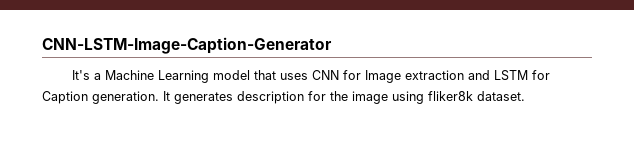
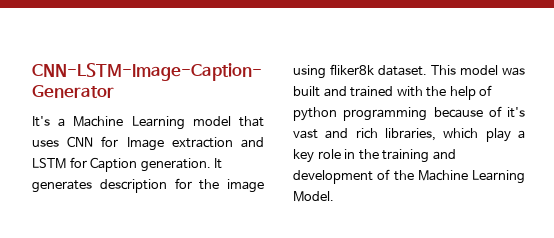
(525, 96) none -> [431,65,525,76] [293,85,493,100] [293,106,525,121] [293,128,525,142] [293,149,456,163] [293,169,525,184] [293,191,334,202] This model was built and trained with the help of python programming because of it's vast and rich libraries, which play a key role in the training and development of the Machine Learning Model.

